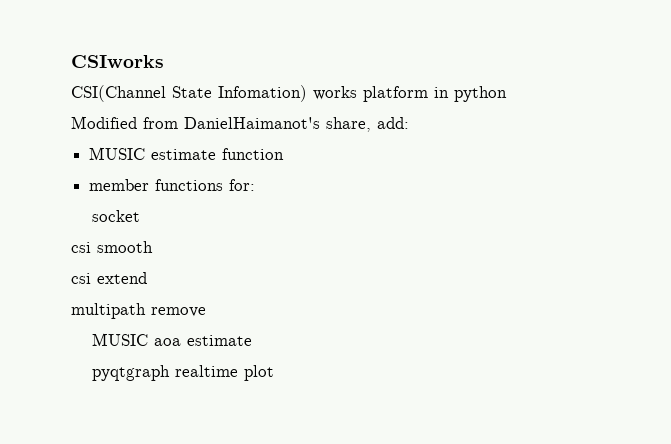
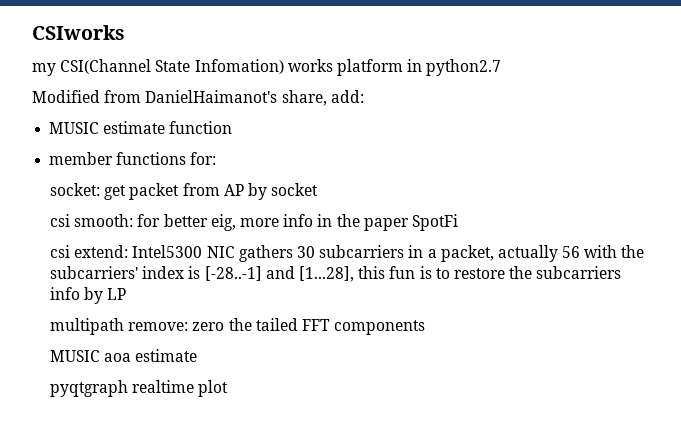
(164, 61) none -> [32,63,56,76] my
[454,86,507,102] python -> [426,59,502,76] python2.7
[92,210,141,222] [71,241,153,253] [71,272,147,284] [71,303,206,319] socket // csi smooth // csi extend // multipath remove -> [50,183,319,200] [50,214,458,231] [50,245,645,262] [50,266,622,282] [50,287,127,304] [50,318,426,335] socket: get packet from AP by socket // csi smooth: for better eig, more info in the paper SpotFi // csi extend: Intel5300 NIC gathers 30 subcarriers in a packet, actually 56 with the subcarriers' index is [-28..-1] and [1...28], this fun is to restore the subcarriers info by LP // multipath remove: zero the tailed FFT components

